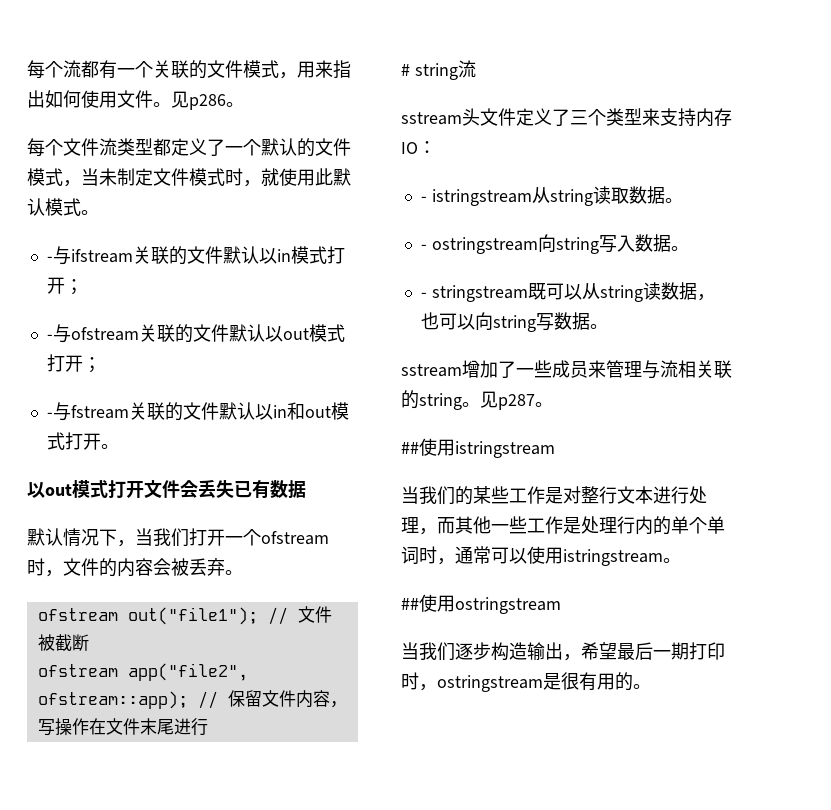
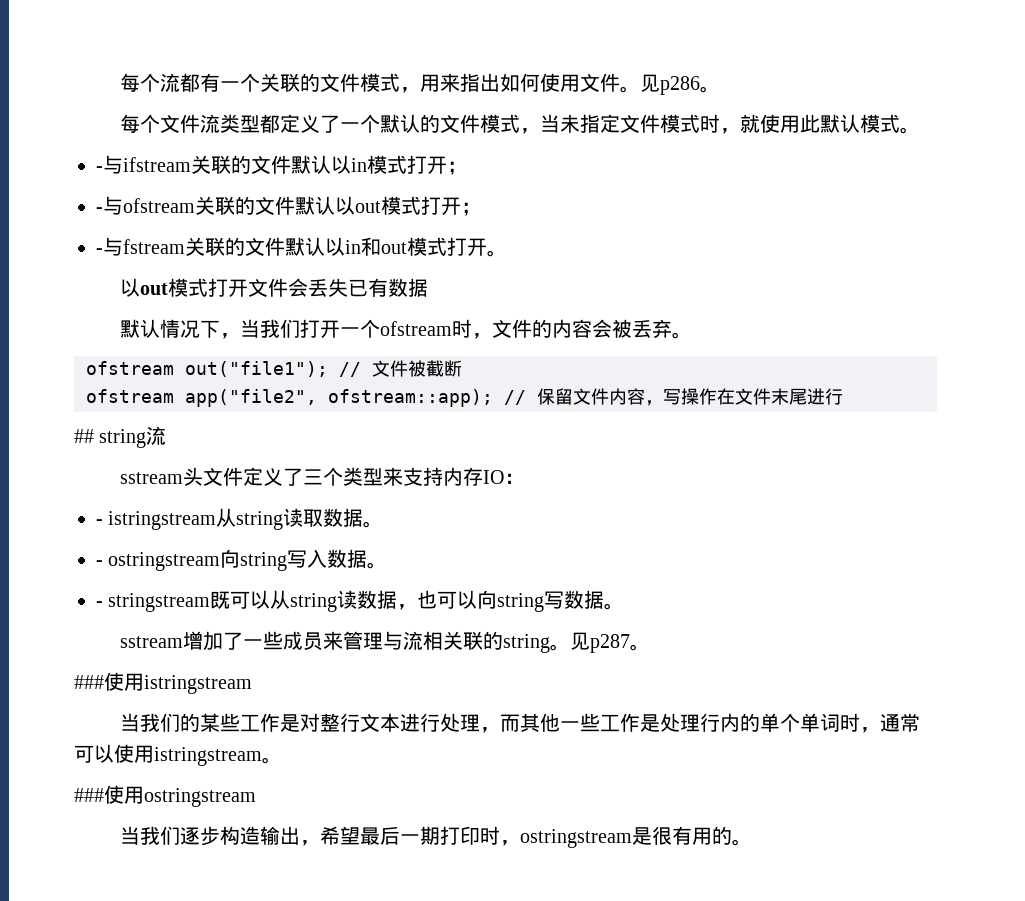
[117,168,135,186] 制 -> [579,114,600,133] 指
[401,64,410,76] # -> [74,429,94,443] ##
[401,442,419,454] ## -> [74,675,104,689] ###
[401,598,419,610] ## -> [74,788,104,802] ###

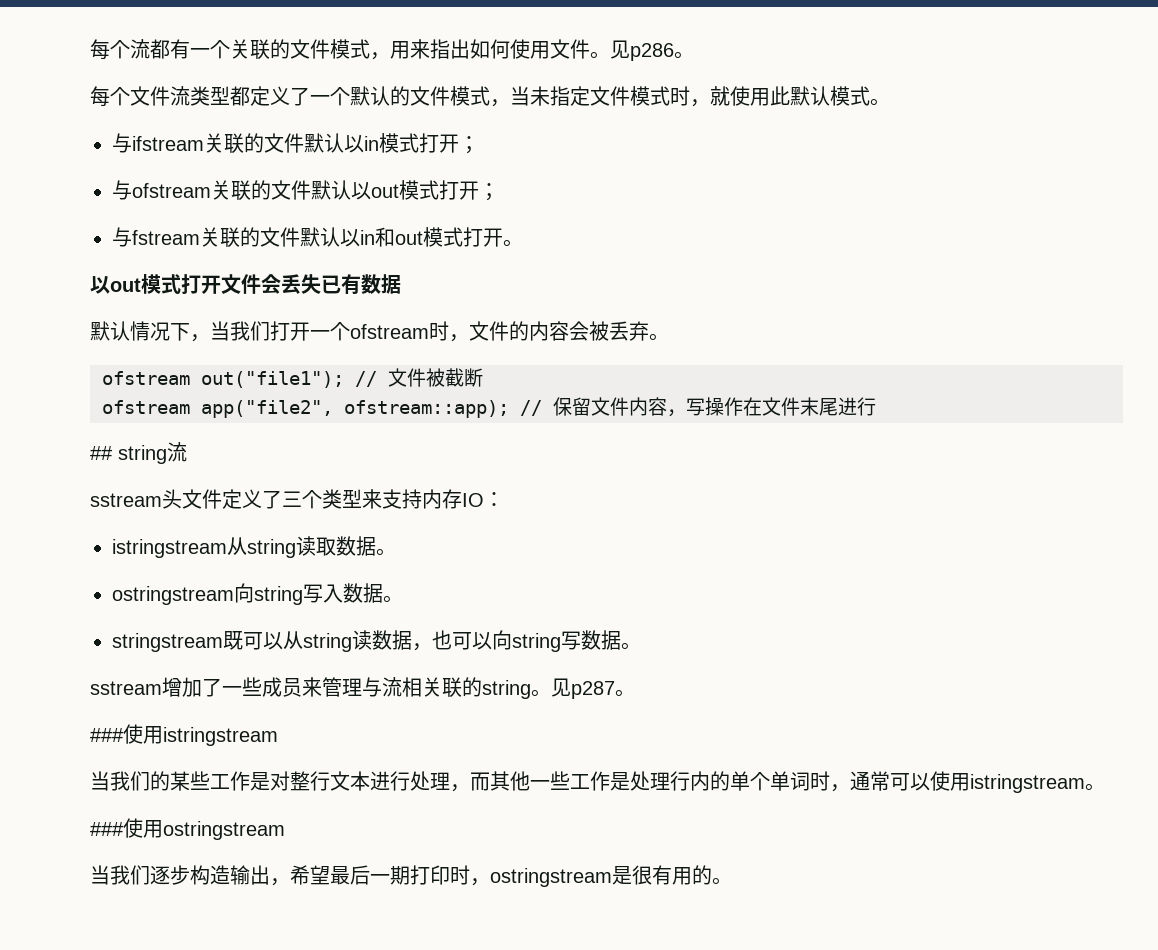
[96,166,103,172] - -> (890, 102) none
[96,207,103,213] - -> (479, 145) none
[96,248,103,254] - -> (499, 192) none
[96,519,103,525] - -> (504, 499) none
[96,560,103,566] - -> (396, 552) none
[96,601,103,607] - -> (403, 599) none

